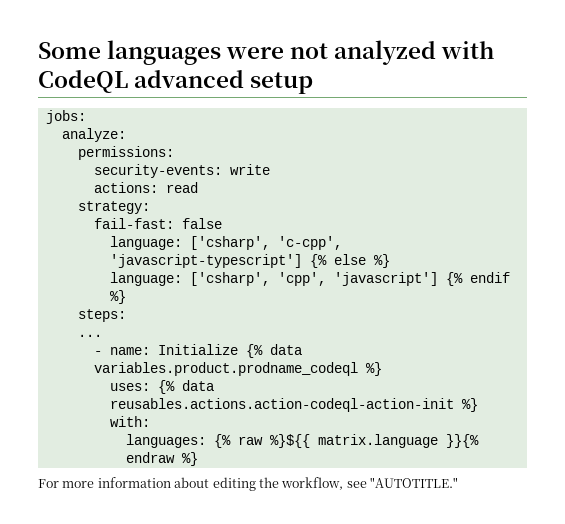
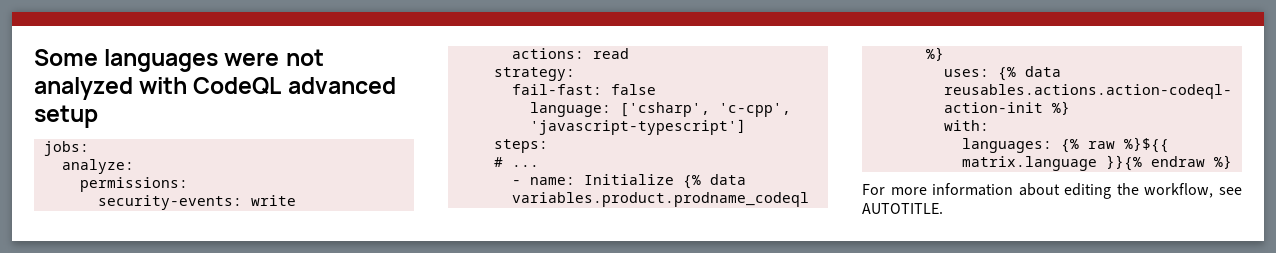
[309,254,390,268] [109,272,510,286] [109,290,126,304] {% else %} // language: ['csharp', 'cpp', 'javascript'] {% endif %} -> (746, 127) none
(126, 315) none -> [493,157,503,167] #
[370,477,458,488] "AUTOTITLE." -> [862,203,943,214] AUTOTITLE.

